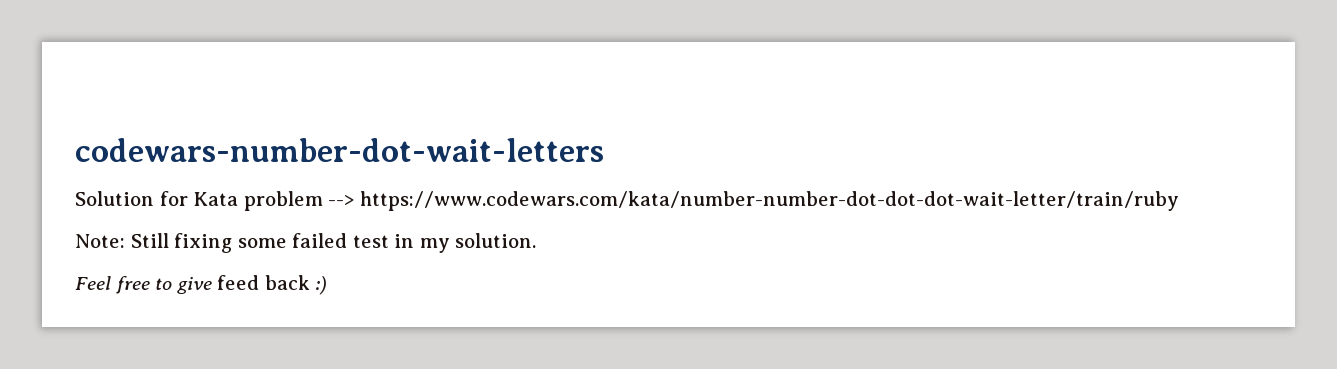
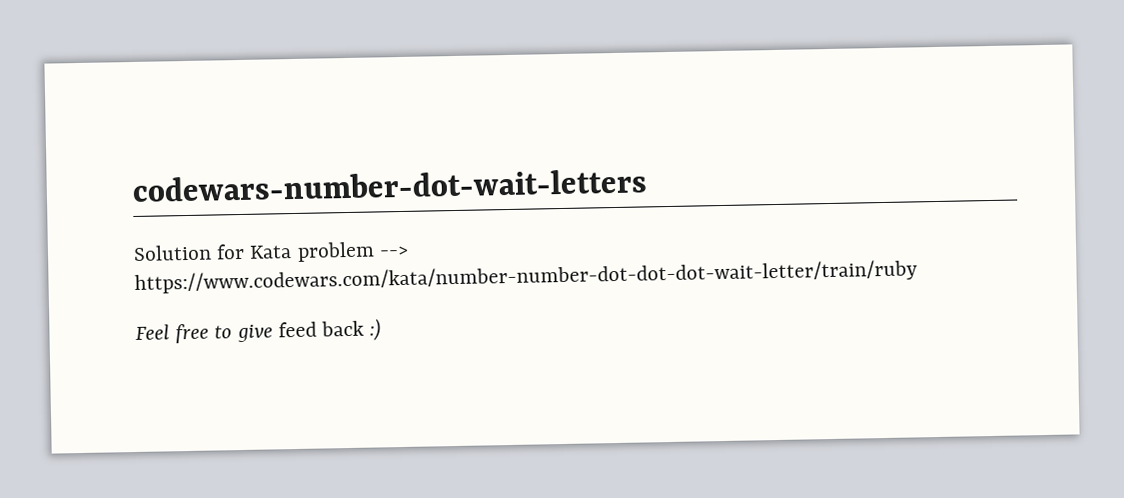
[75,233,537,253] // Note: Still fixing some failed test in my solution. -> (918, 276) none

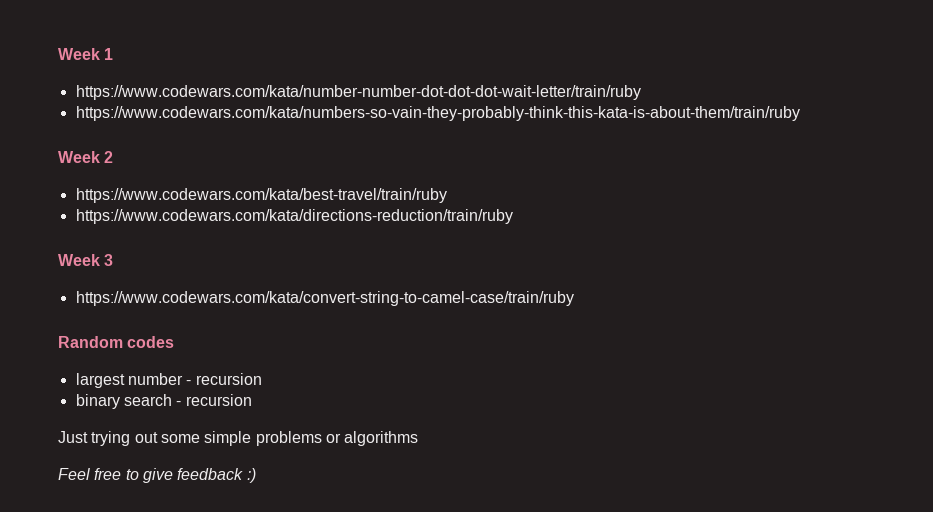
[132,168,647,203] [133,241,409,262] [134,259,918,294] codewars-number-dot-wait-letters // Solution for Kata problem --> https://www.codewars.com/kata/number-number-dot-dot-dot-wait-letter/train/ruby -> [58,48,114,60] [75,85,641,100] [75,106,800,121] [58,151,114,163] [75,188,447,203] [75,209,513,224] [58,254,114,266] [75,291,574,306] [58,336,175,348] [75,373,262,388] [75,394,252,409] [58,431,419,446] Week 1 // https://www.codewars.com/kata/number-number-dot-dot-dot-wait-letter/train/ruby // https://www.codewars.com/kata/numbers-so-vain-they-probably-think-this-kata-is-about-them/train/ruby // Week 2 // https://www.codewars.com/kata/best-travel/train/ruby // https://www.codewars.com/kata/directions-reduction/train/ruby // Week 3 // https://www.codewars.com/kata/convert-string-to-camel-case/train/ruby // Random codes // largest number - recursion // binary search - recursion // Just trying out some simple problems or algorithms
[277,320,365,338] feed back -> [177,468,244,480] feedback

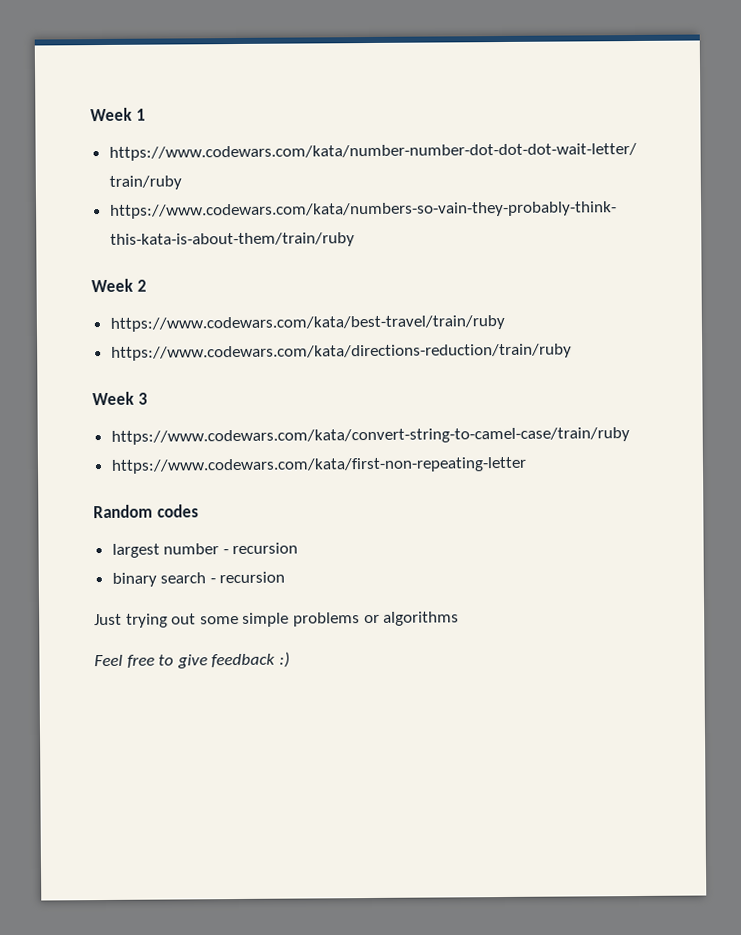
(574, 298) none -> [110,456,527,474] // https://www.codewars.com/kata/first-non-repeating-letter

